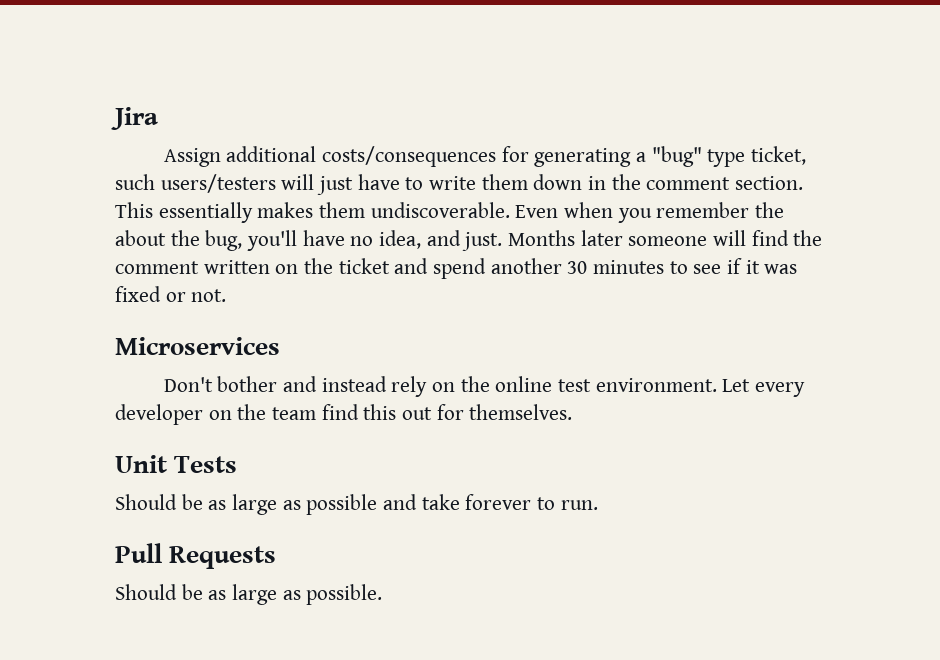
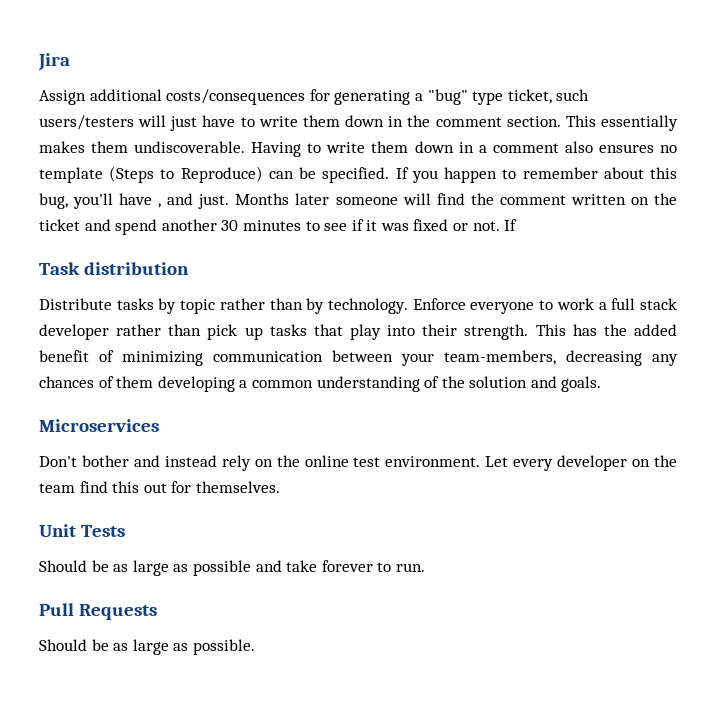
[515,202,785,223] [115,230,200,246] Even when you remember the about the -> [251,141,678,157] [39,166,677,183] Having to write them down in a comment also ensures no template (Steps to Reproduce) can be specified. If you happen to remember about this
[350,230,422,249] no idea, -> [158,203,162,208] ,
(227, 295) none -> [504,219,518,231] [39,262,189,275] [39,298,677,314] [39,324,677,340] [39,350,678,366] [39,376,602,392] If // Task distribution // Distribute tasks by topic rather than by technology. Enforce everyone to work a full stack developer rather than pick up tasks that play into their strength. This has the added benefit of minimizing communication between your team-members, decreasing any chances of them developing a common understanding of the solution and goals.

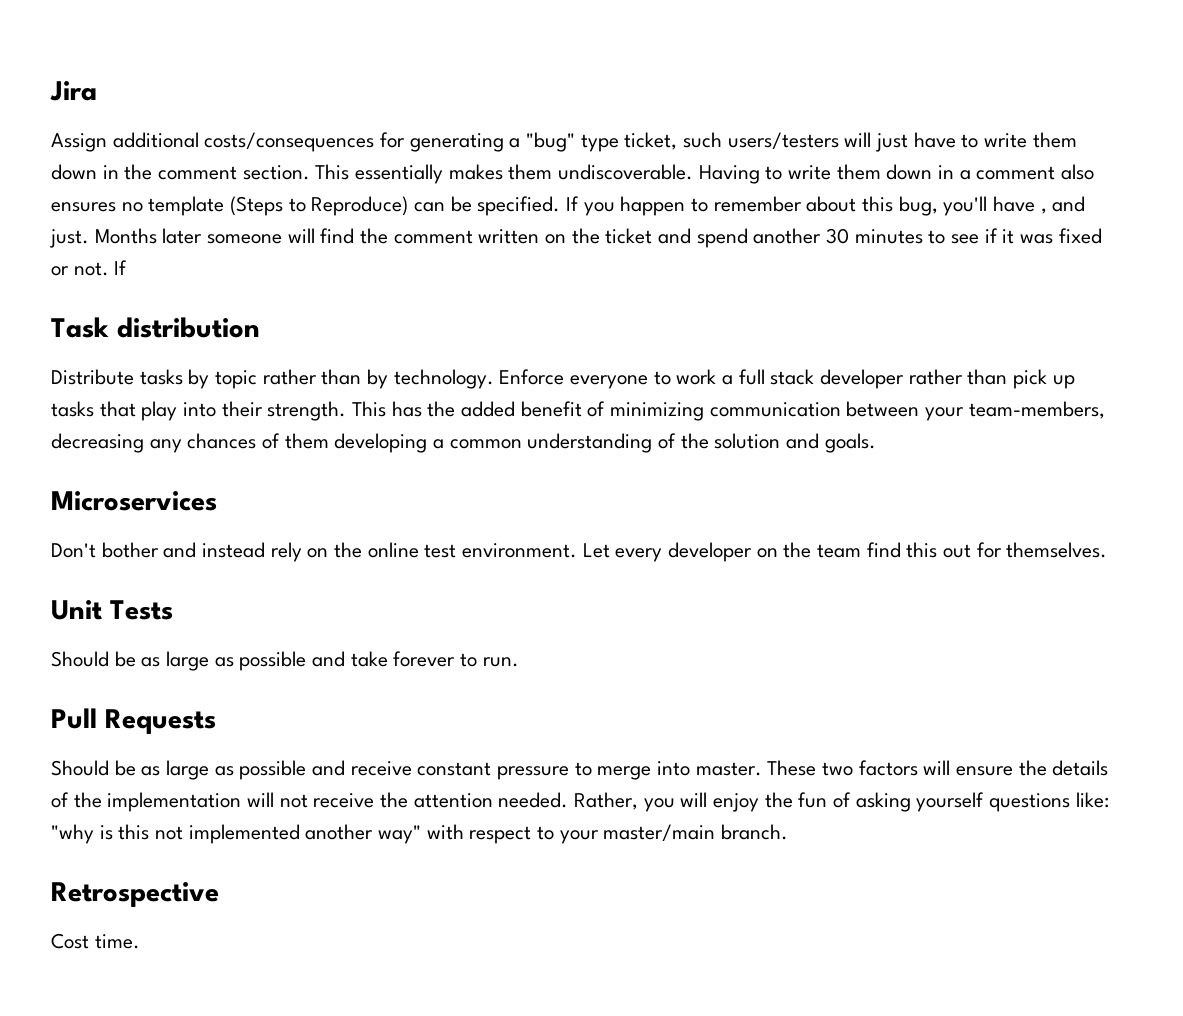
[192,639,255,655] possible. -> [239,760,1109,780] [51,792,1109,812] [51,824,789,844] [51,882,219,907] [51,933,140,949] possible and receive constant pressure to merge into master. These two factors will ensure the details of the implementation will not receive the attention needed. Rather, you will enjoy the fun of asking yourself questions like: "why is this not implemented another way" with respect to your master/main branch. // Retrospective // Cost time.

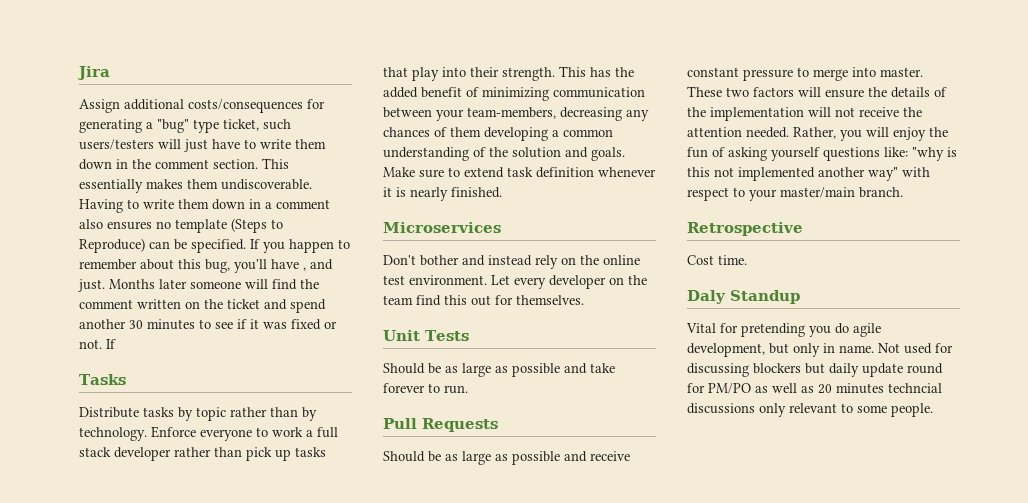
[51,317,260,338] Task distribution -> [79,374,126,385] Tasks
(876, 443) none -> [383,167,656,178] [383,187,502,201] Make sure to extend task definition whenever it is nearly finished.
(140, 941) none -> [687,290,800,304] [686,323,881,337] [687,343,953,357] [687,363,943,377] [687,383,942,394] [687,403,933,417] // Daly Standup // Vital for pretending you do agile development, but only in name. Not used for discussing blockers but daily update round for PM/PO as well as 20 minutes techncial discussions only relevant to some people.

